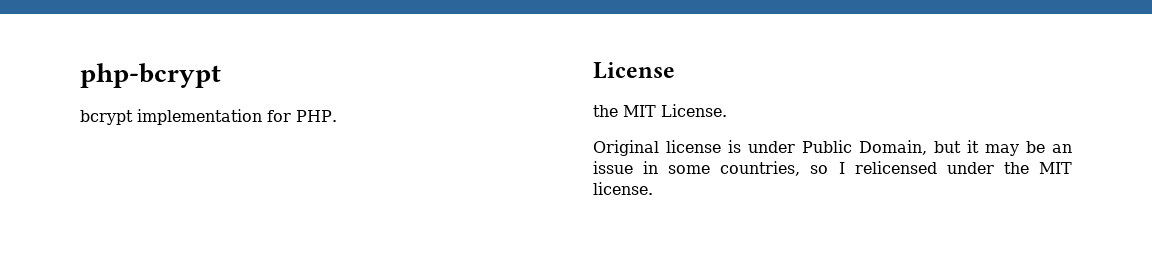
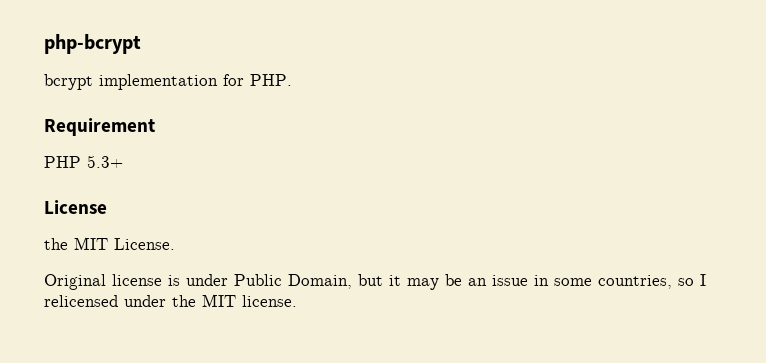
(337, 116) none -> [44,118,155,136] [44,155,123,168] // Requirement // PHP 5.3+

